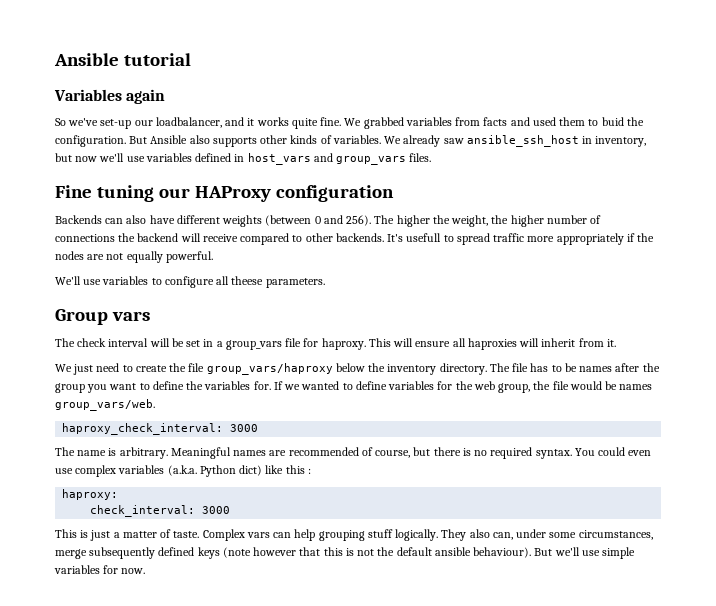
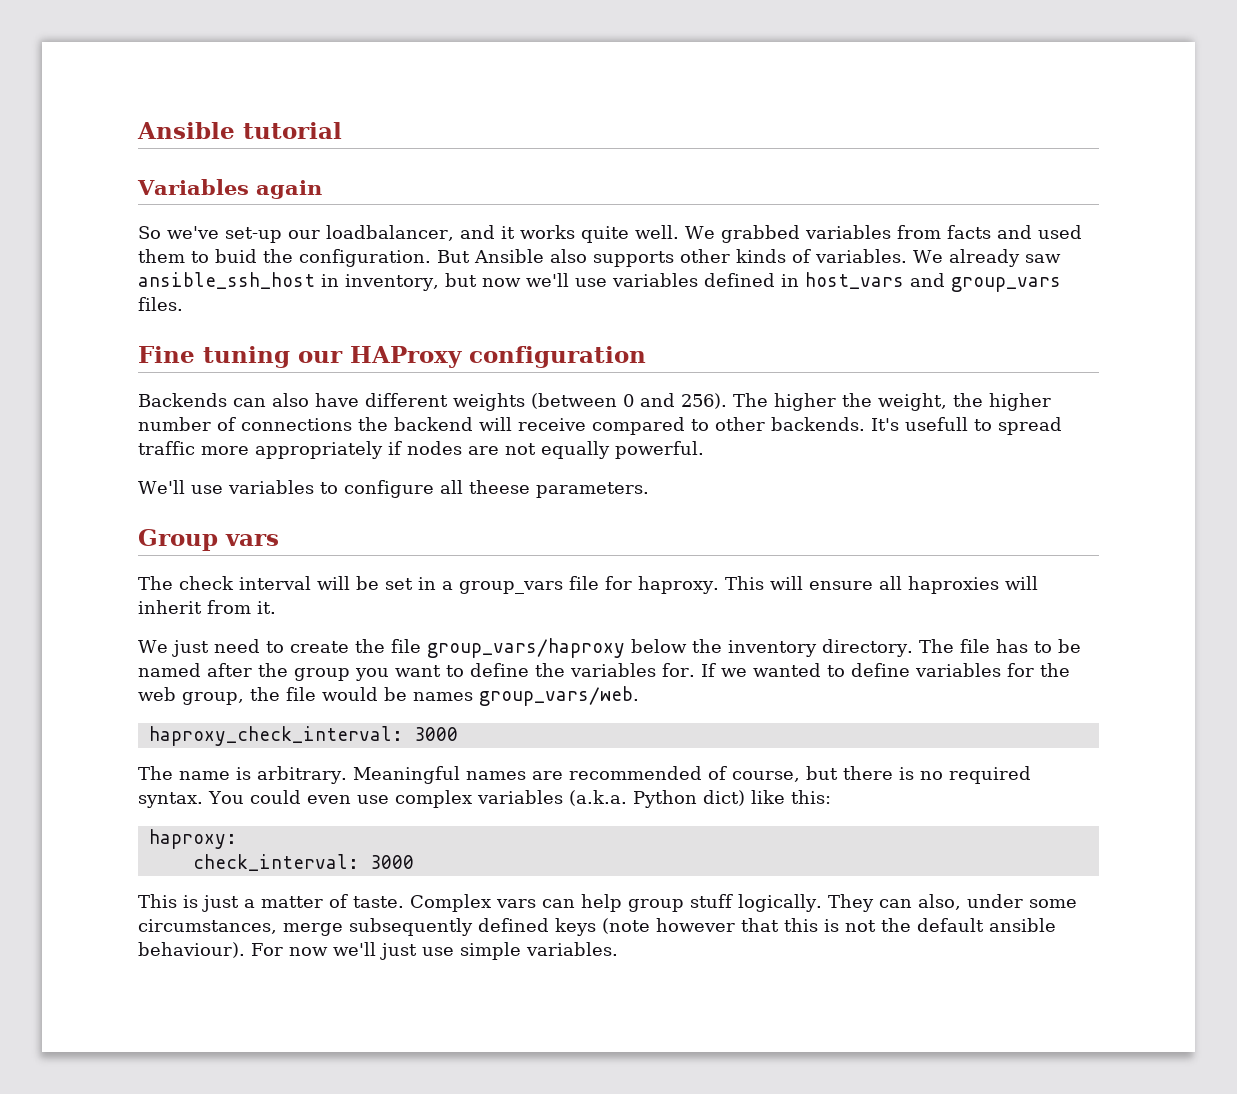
[320,117,342,126] fine. -> [634,225,679,239] well.
[637,233,655,242] the -> (402, 448) none
[579,366,613,372] names -> [138,663,201,677] named
[285,465,311,474] this : -> [790,790,831,804] this:
[318,530,365,541] grouping -> [628,899,684,912] group
[469,529,513,540] also can, -> [878,894,961,910] can also,
[534,547,636,559] [54,565,146,574] But we'll use simple variables for now. -> [251,942,618,960] For now we'll just use simple variables.

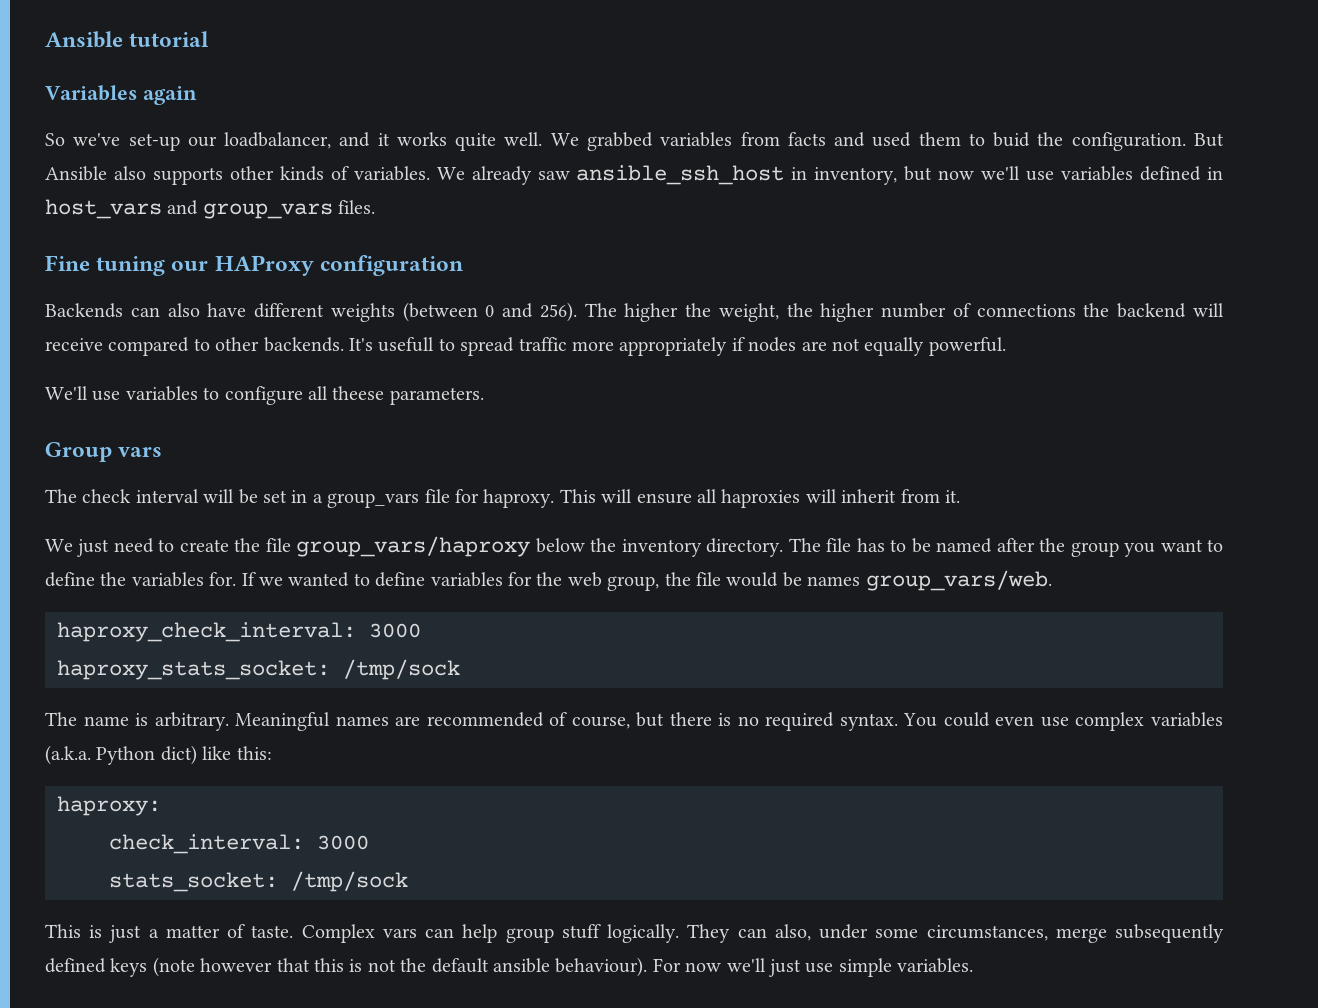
(458, 734) none -> [57,659,460,680] // haproxy_stats_socket: /tmp/sock
(414, 862) none -> [109,871,408,892] // stats_socket: /tmp/sock

